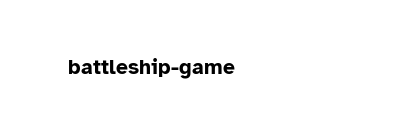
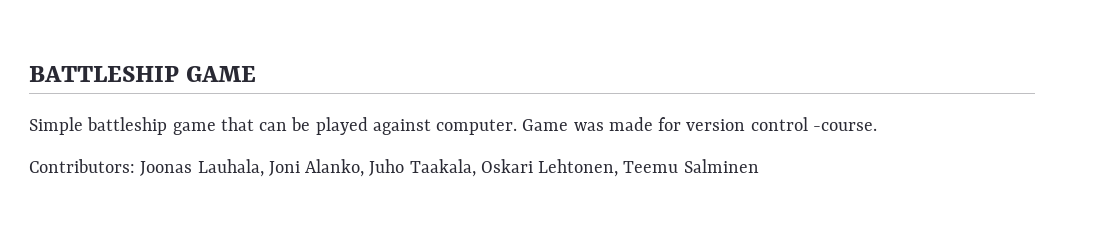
[68,58,235,79] battleship-game -> [29,66,257,82] [29,117,877,135] [29,159,759,177] BATTLESHIP GAME // Simple battleship game that can be played against computer. Game was made for version control -course. // Contributors: Joonas Lauhala, Joni Alanko, Juho Taakala, Oskari Lehtonen, Teemu Salminen

